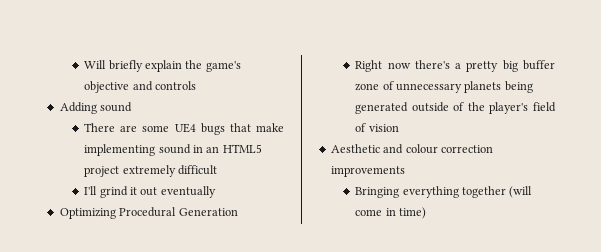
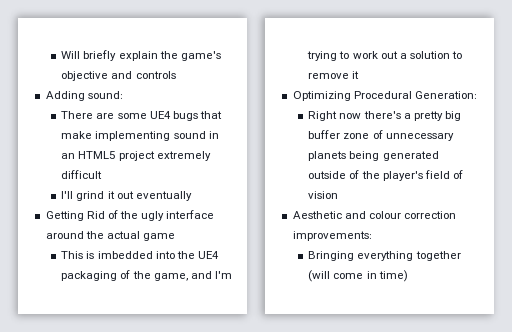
[100,102,133,112] sound -> [87,91,123,99] sound:
(216, 192) none -> [45,210,215,221] [45,231,175,241] [61,251,219,259] [61,270,232,281] [307,51,462,61] [308,71,360,79] // Getting Rid of the ugly interface around the actual game // This is imbedded into the UE4 packaging of the game, and I'm trying to work out a solution to remove it
[178,208,238,216] Generation -> [414,91,477,99] Generation:
[330,166,405,177] improvements -> [292,231,372,241] improvements:

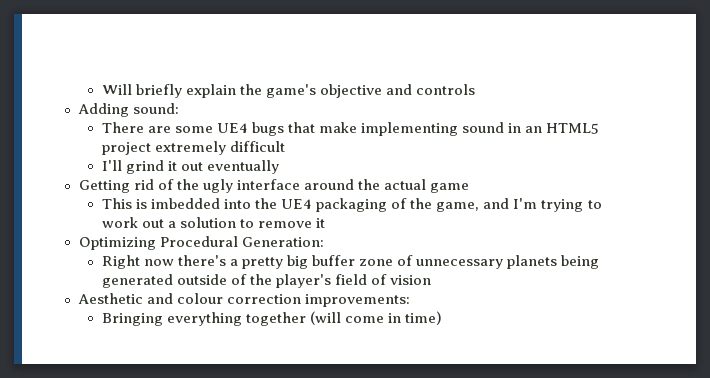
[86,211,105,219] Rid -> [133,179,154,190] rid

